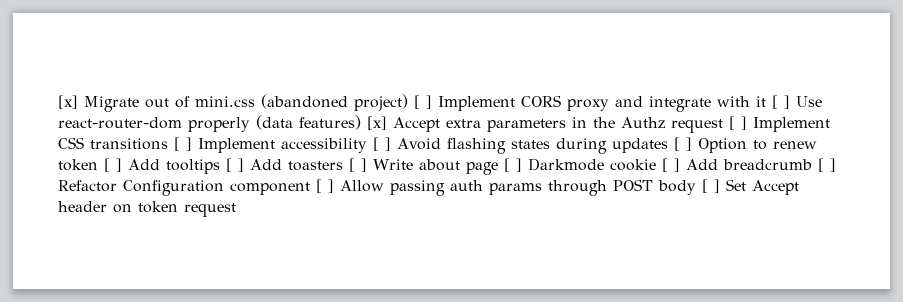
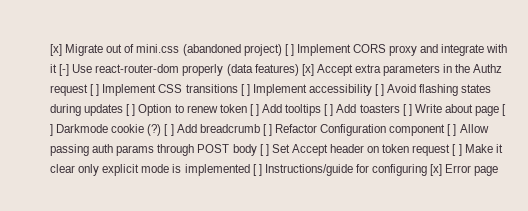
[772,95,790,109] [ ] -> [59,64,70,76] [-]
(656, 165) none -> [147,124,162,136] (?)
(236, 210) none -> [452,144,503,156] [50,164,499,176] [ ] Make it clear only explicit mode is implemented [ ] Instructions/guide for configuring [x] Error page

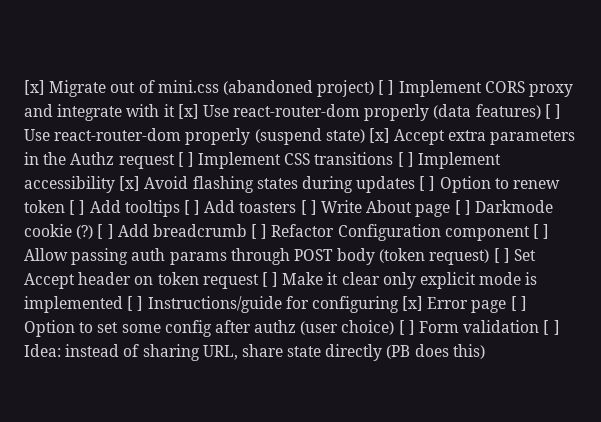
[59,64,70,76] [-] -> [177,104,199,119] [x]
(299, 70) none -> [544,104,562,119] [24,128,365,145] [ ] Use react-router-dom properly (suspend state)
[375,84,385,96] [ ] -> [119,176,141,191] [x]
[444,104,473,113] about -> [366,200,413,213] About
(257, 150) none -> [379,248,490,265] (token request)
(499, 171) none -> [510,296,527,311] [24,320,560,337] [24,344,485,361] [ ] Option to set some config after authz (user choice) [ ] Form validation [ ] Idea: instead of sharing URL, share state directly (PB does this)

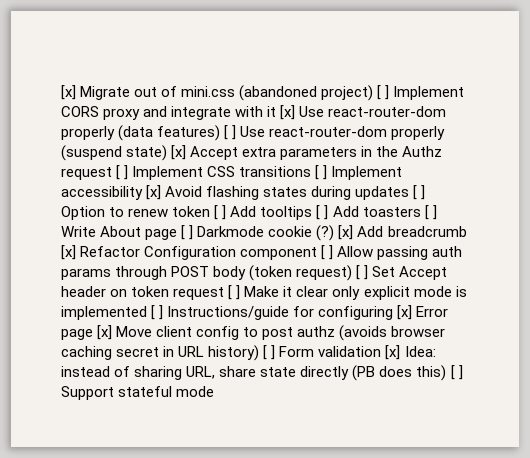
[97,224,268,239] [ ] Add breadcrumb [ ] -> [338,225,467,240] [61,245,76,260] [x] Add breadcrumb [x]
[510,296,527,311] [24,320,395,337] [ ] Option to set some config after authz (user choice) -> [97,325,446,341] [61,345,260,361] [x] Move client config to post authz (avoids browser caching secret in URL history)
[543,320,560,335] [ ] -> [385,345,401,360] [x]
(485, 351) none -> [450,365,463,380] [61,386,215,400] [ ] Support stateful mode

